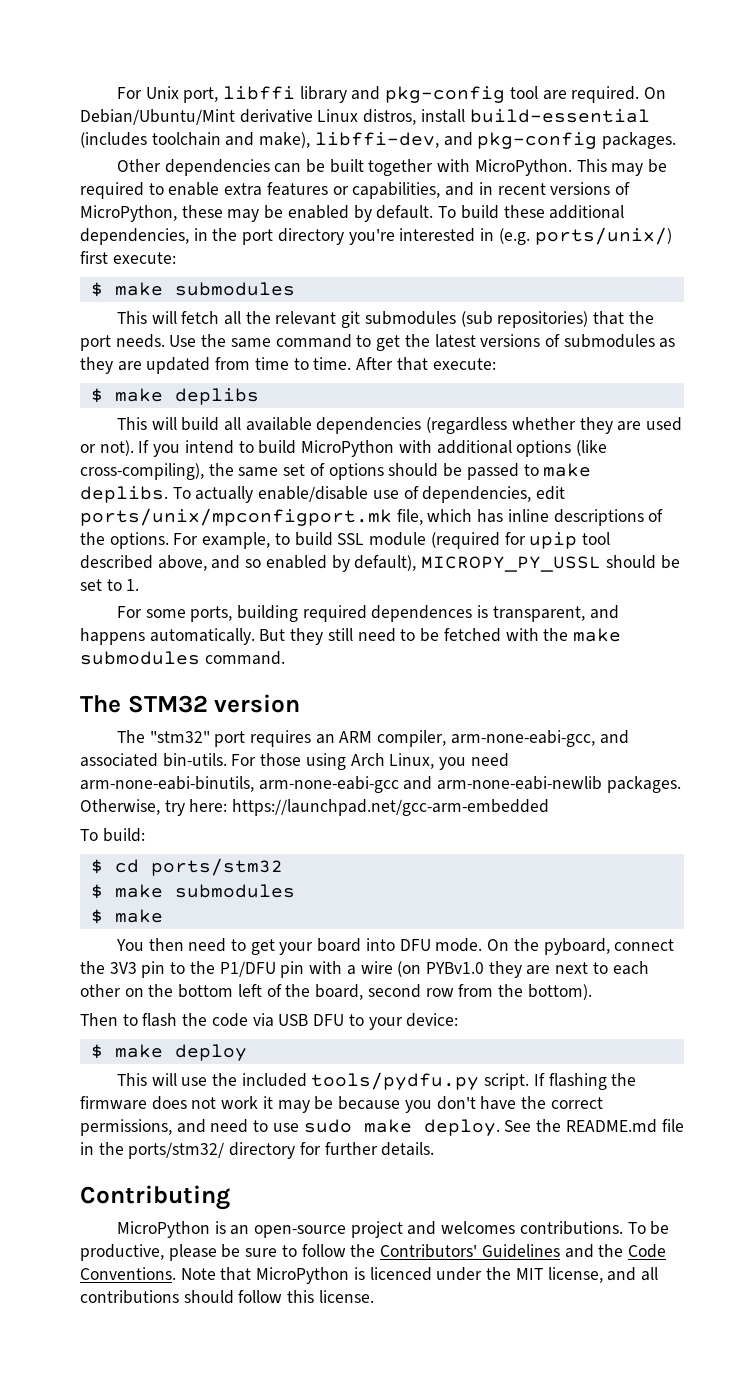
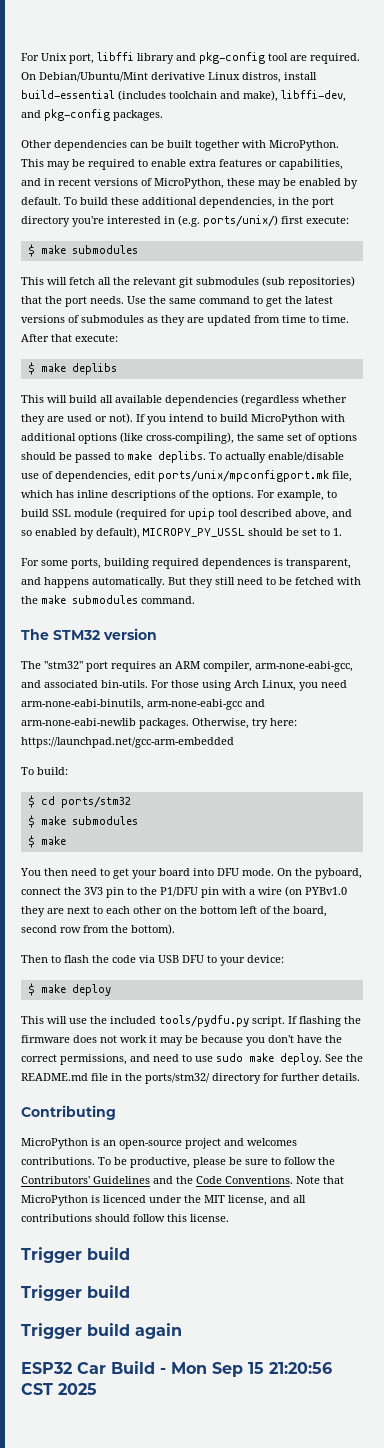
(374, 1296) none -> [21,1247,130,1263] [21,1285,130,1301] [21,1323,182,1339] [21,1361,332,1377] [21,1383,97,1395] // Trigger build // Trigger build // Trigger build again // ESP32 Car Build - Mon Sep 15 21:20:56 CST 2025

